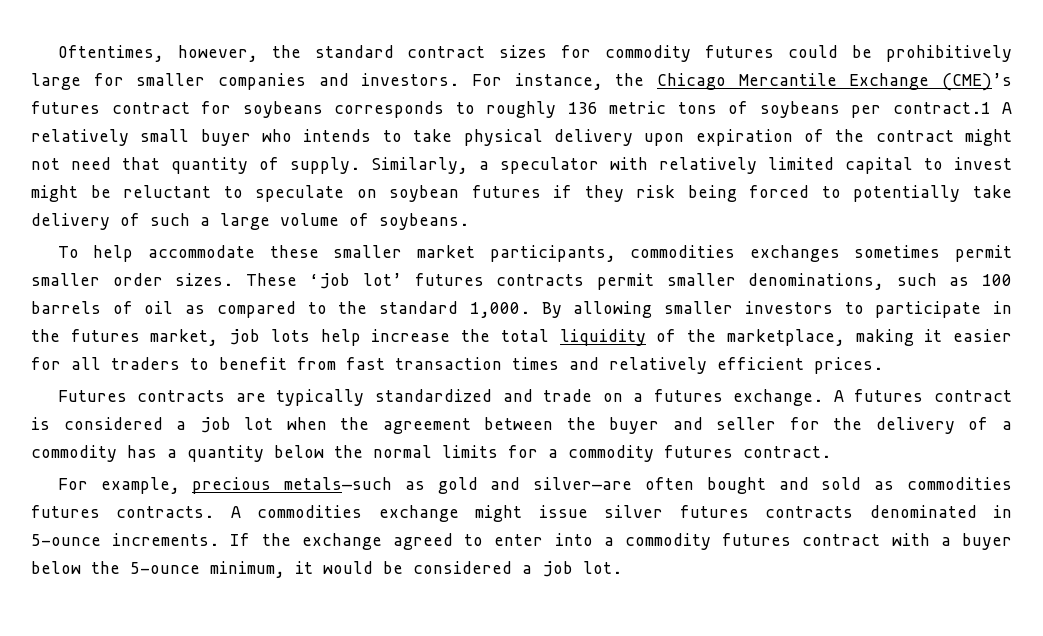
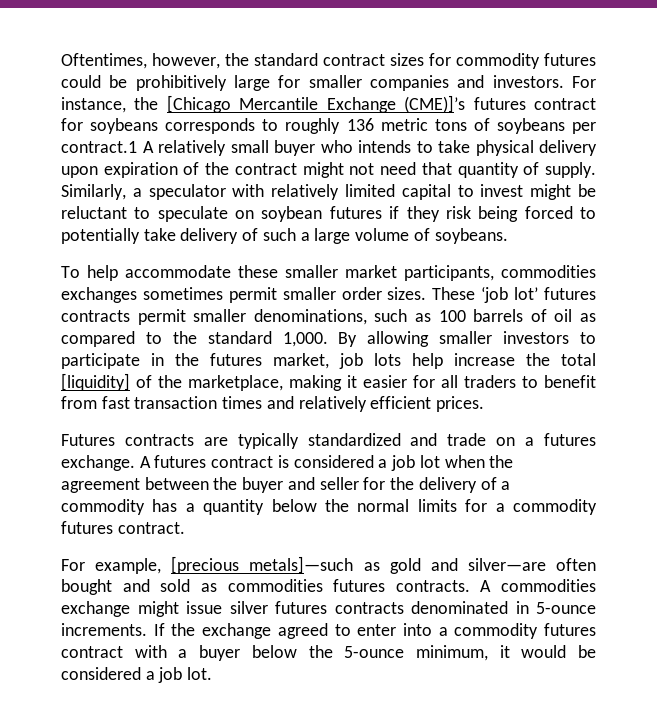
[657,73,726,90] Chicago -> [166,95,231,113] [Chicago
[941,73,1012,91] (CME)’s -> [404,95,466,113] (CME)]’s
[559,329,646,346] liquidity -> [61,373,130,391] [liquidity]
[192,477,393,494] precious metals—such -> [171,556,354,574] [precious metals]—such

